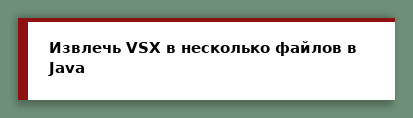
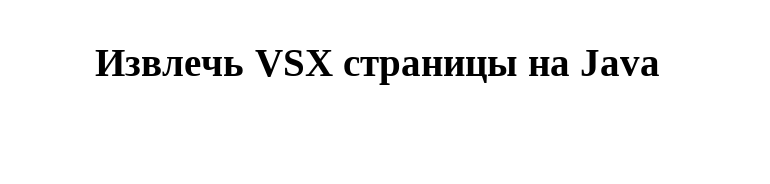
[166,41,357,56] в несколько файлов в -> [343,57,570,85] страницы на

